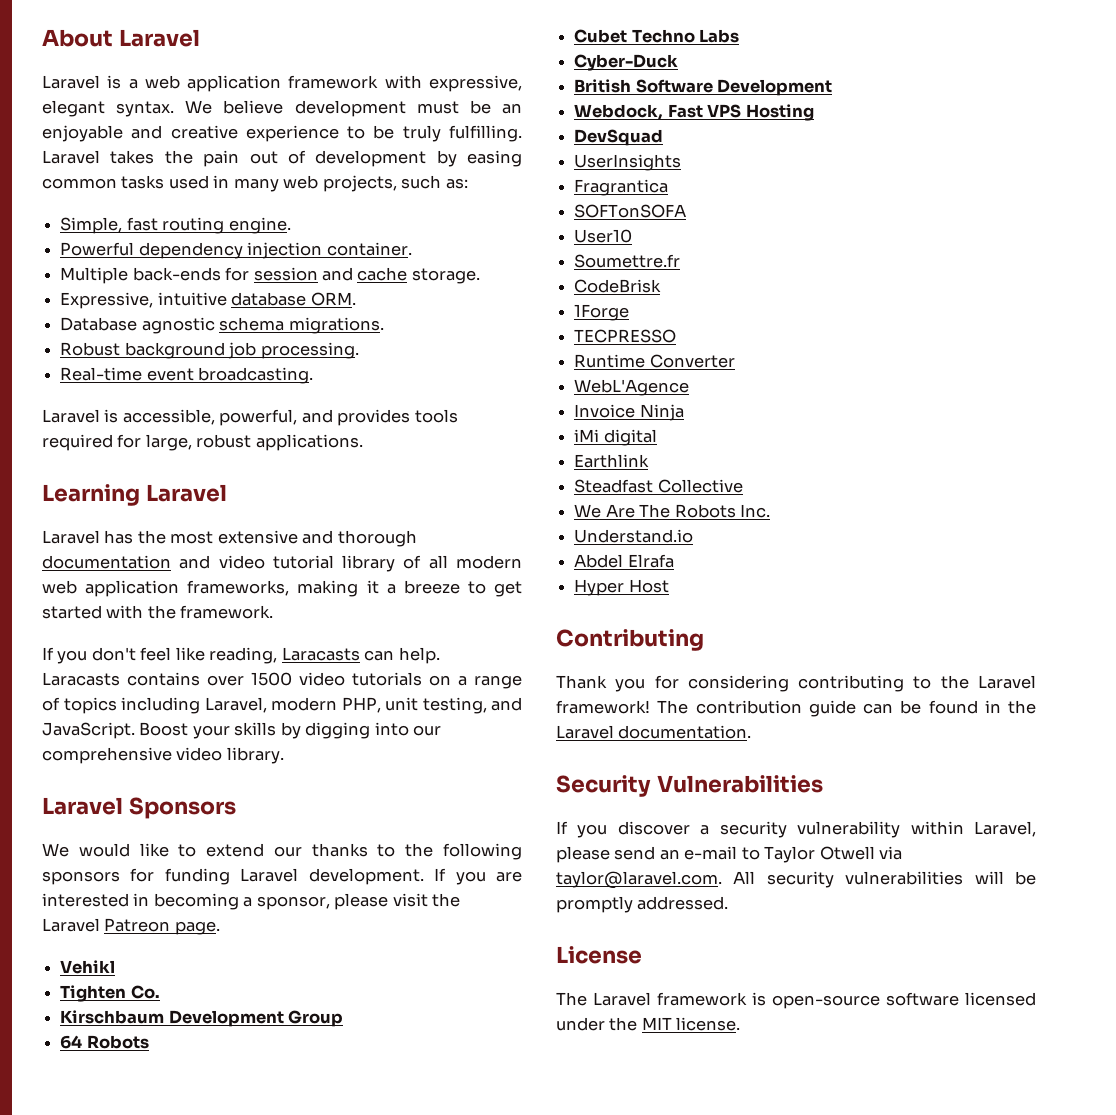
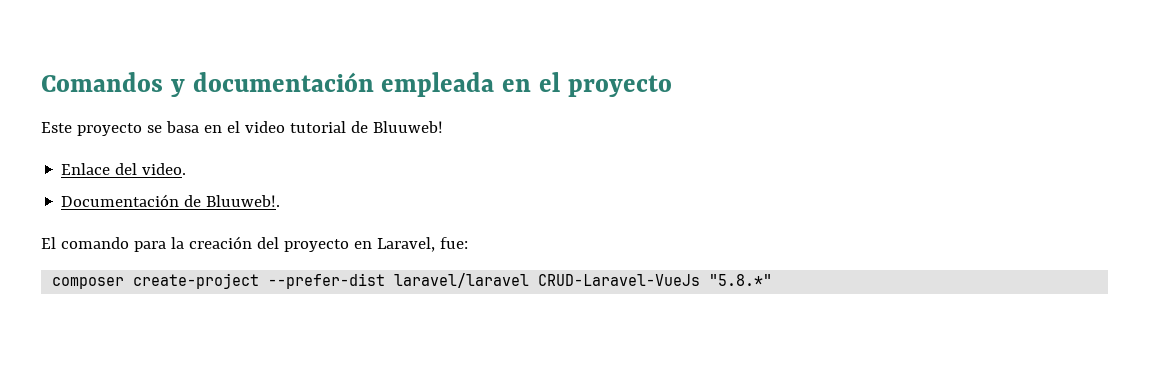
[42,29,200,47] [42,75,522,92] [42,100,522,117] [42,125,522,142] [42,150,522,167] [42,175,468,192] [60,217,291,234] [60,242,412,259] [60,267,480,284] [60,292,356,309] [60,317,384,334] [60,342,359,359] [60,367,314,384] [42,409,458,426] [42,434,363,451] [42,484,227,506] [42,530,417,547] [42,555,522,572] [42,580,522,597] [42,605,274,619] [42,647,440,664] [42,672,522,689] [42,697,522,714] [42,722,442,739] [42,747,284,764] [42,797,236,819] [42,843,522,860] [42,868,522,885] [42,893,461,910] [42,918,220,935] [60,960,116,974] [60,985,160,1002] [60,1010,344,1027] [60,1035,149,1049] [574,29,740,43] [574,54,679,71] [574,79,833,96] [574,104,814,121] [574,129,664,146] [574,154,682,171] [574,179,669,196] [574,204,687,218] [574,229,633,243] [574,254,681,268] [574,279,662,293] [574,304,630,321] [574,329,677,343] [574,354,735,368] [574,379,690,396] [574,404,684,421] [574,429,657,446] [574,454,650,468] [574,479,743,493] [574,504,770,518] [574,529,694,543] [574,554,674,568] [574,579,669,596] [556,629,704,651] [556,675,1036,692] [556,700,1036,717] [556,725,752,739] [556,775,823,797] [556,821,1036,838] [556,846,903,863] [556,871,1036,889] [556,896,729,913] [556,946,642,964] [556,992,1036,1009] [556,1017,741,1031] About Laravel // Laravel is a web application framework with expressive, elegant syntax. We believe development must be an enjoyable and creative experience to be truly fulfilling. Laravel takes the pain out of development by easing common tasks used in many web projects, such as: // Simple, fast routing engine. // Powerful dependency injection container. // Multiple back-ends for session and cache storage. // Expressive, intuitive database ORM. // Database agnostic schema migrations. // Robust background job processing. // Real-time event broadcasting. // Laravel is accessible, powerful, and provides tools required for large, robust applications. // Learning Laravel // Laravel has the most extensive and thorough documentation and video tutorial library of all modern web application frameworks, making it a breeze to get started with the framework. // If you don't feel like reading, Laracasts can help. Laracasts contains over 1500 video tutorials on a range of topics including Laravel, modern PHP, unit testing, and JavaScript. Boost your skills by digging into our comprehensive video library. // Laravel Sponsors // We would like to extend our thanks to the following sponsors for funding Laravel development. If you are interested in becoming a sponsor, please visit the Laravel Patreon page. // Vehikl // Tighten Co. // Kirschbaum Development Group // 64 Robots // Cubet Techno Labs // Cyber-Duck // British Software Development // Webdock, Fast VPS Hosting // DevSquad // UserInsights // Fragrantica // SOFTonSOFA // User10 // Soumettre.fr // CodeBrisk // 1Forge // TECPRESSO // Runtime Converter // WebL'Agence // Invoice Ninja // iMi digital // Earthlink // Steadfast Collective // We Are The Robots Inc. // Understand.io // Abdel Elrafa // Hyper Host // Contributing // Thank you for considering contributing to the Laravel framework! The contribution guide can be found in the Laravel documentation. // Security Vulnerabilities // If you discover a security vulnerability within Laravel, please send an e-mail to Taylor Otwell via taylor@laravel.com. All security vulnerabilities will be promptly addressed. // License // The Laravel framework is open-source software licensed under the MIT license. -> [41,72,672,97] [41,121,443,136] [61,163,187,175] [61,194,281,207] [41,236,468,252] [52,273,773,289] Comandos y documentación empleada en el proyecto // Este proyecto se basa en el video tutorial de Bluuweb! // Enlace del video. // Documentación de Bluuweb!. // El comando para la creación del proyecto en Laravel, fue: // composer create-project --prefer-dist laravel/laravel CRUD-Laravel-VueJs "5.8.*"

